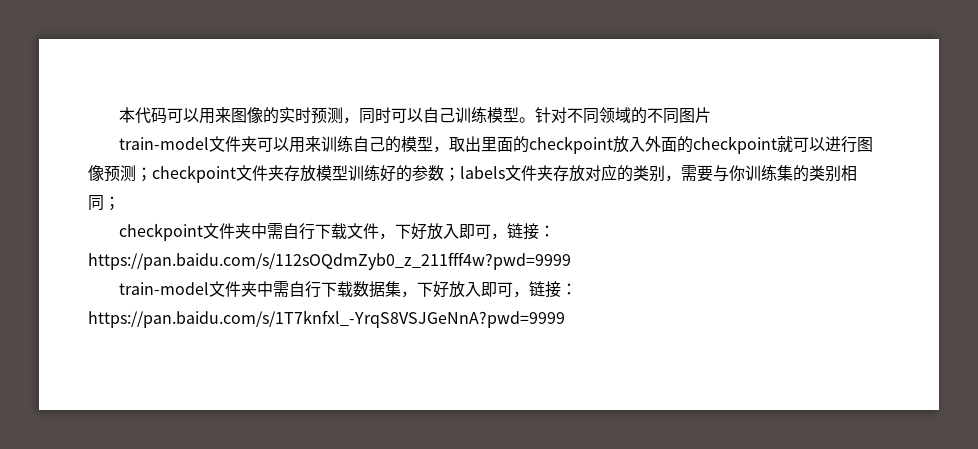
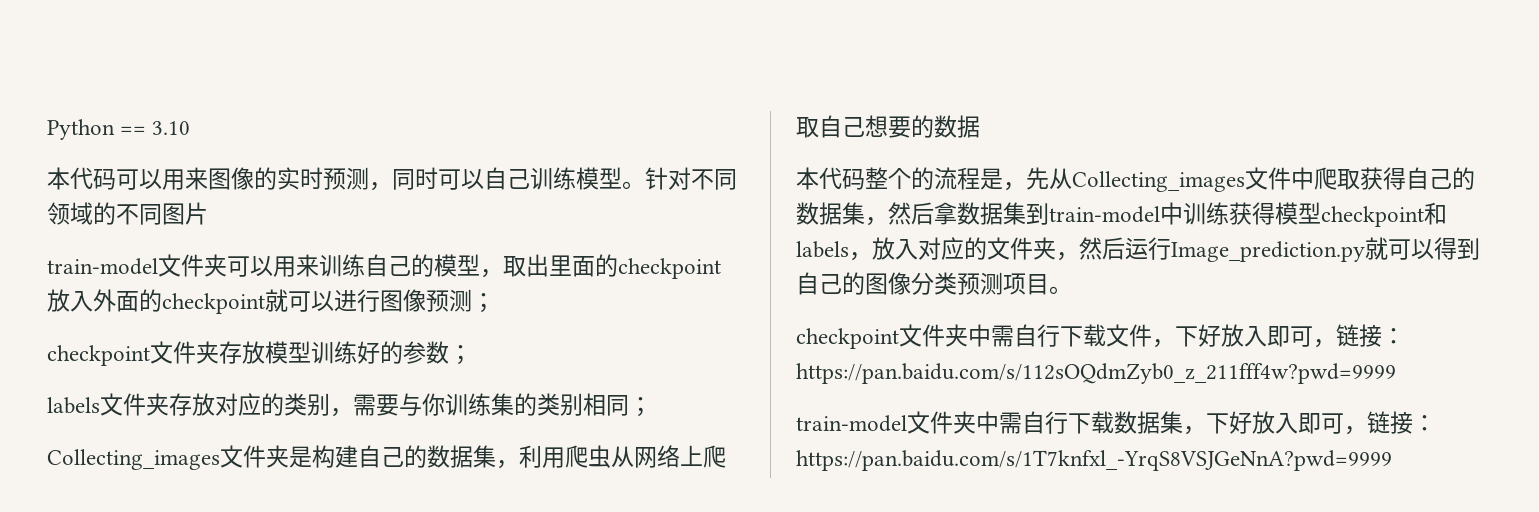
(118, 115) none -> [47,119,191,140] Python == 3.10 //
(152, 174) none -> (495, 303) //
(460, 174) none -> (472, 355) //
(120, 203) none -> [47,445,726,470] [796,115,980,138] [796,167,1475,192] [796,202,1447,227] [796,237,1480,262] [796,272,1072,295] // Collecting_images文件夹是构建自己的数据集，利用爬虫从网络上爬取自己想要的数据 // 本代码整个的流程是，先从Collecting_images文件中爬取获得自己的数据集，然后拿数据集到train-model中训练获得模型checkpoint和labels，放入对应的文件夹，然后运行Image_prediction.py就可以得到自己的图像分类预测项目。

